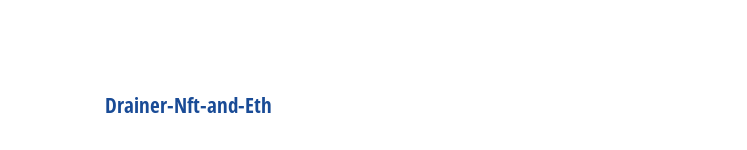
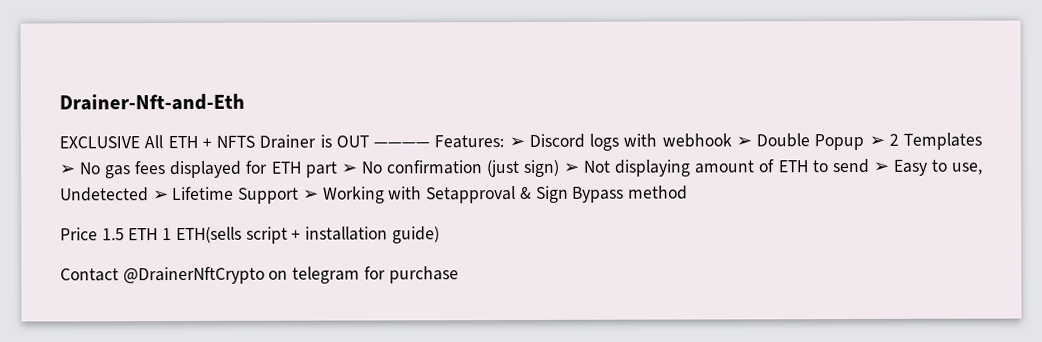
(272, 105) none -> [59,132,982,151] [59,158,984,179] [60,185,688,204] [60,226,440,244] [60,266,459,285] // EXCLUSIVE All ETH + NFTS Drainer is OUT ———— Features: ➢ Discord logs with webhook ➢ Double Popup ➢ 2 Templates ➢ No gas fees displayed for ETH part ➢ No confirmation (just sign) ➢ Not displaying amount of ETH to send ➢ Easy to use, Undetected ➢ Lifetime Support ➢ Working with Setapproval & Sign Bypass method // Price 1.5 ETH 1 ETH(sells script + installation guide) // Contact @DrainerNftCrypto on telegram for purchase

